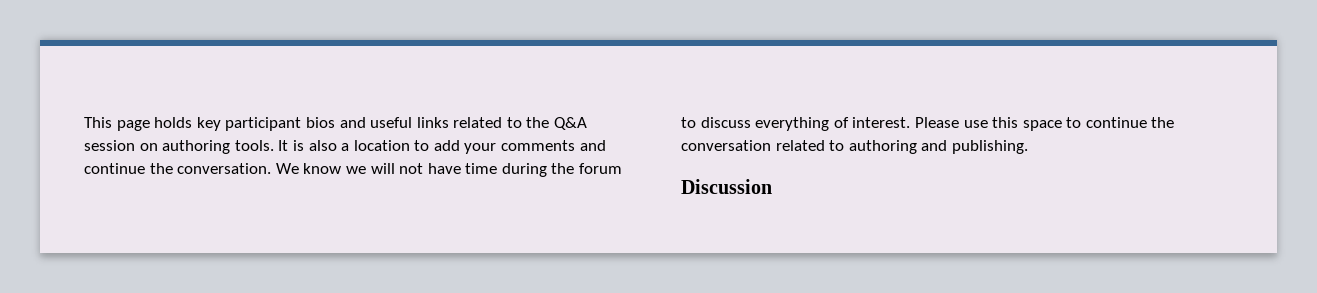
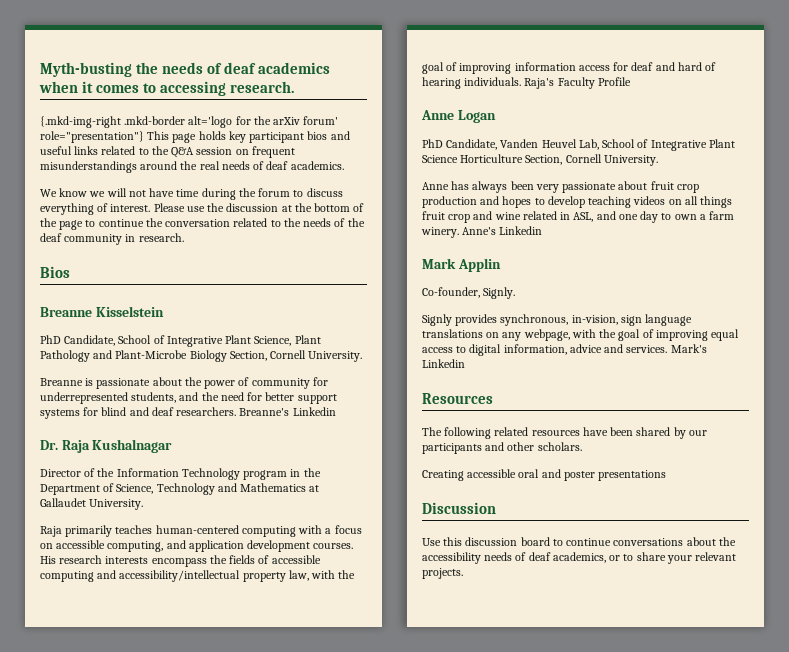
(84, 122) none -> [40,62,331,77] [39,81,295,96] [40,116,339,128] [40,131,144,143] Myth-busting the needs of deaf academics when it comes to accessing research. // {.mkd-img-right .mkd-border alt='logo for the arXiv forum' role="presentation"}
[162,140,606,154] [84,163,272,174] authoring tools. It is also a location to add your comments and continue the conversation. -> [251,146,295,158] [40,161,344,173] frequent misunderstandings around the real needs of deaf academics. //
[992,117,1062,131] this space -> [207,203,365,212] [40,218,84,230] the discussion at the bottom of the page
[848,140,1028,154] [681,179,772,194] authoring and publishing. // Discussion -> [283,218,365,227] [40,233,184,245] [40,266,70,278] [40,306,164,317] [40,335,321,347] [40,350,363,362] [40,377,328,389] [40,392,337,404] [40,407,336,419] [40,439,173,453] [40,468,321,480] [40,483,320,495] [40,498,144,510] [40,525,362,537] [40,540,354,552] [40,555,321,567] [40,570,356,582] [422,62,717,74] [422,77,631,89] [421,110,496,123] [422,139,735,151] [422,154,658,166] [422,181,699,193] [422,196,733,208] [422,211,735,223] [421,226,543,238] [422,258,501,272] [422,287,516,299] [422,314,693,326] [422,329,740,341] [422,344,707,356] [422,359,465,368] [422,393,493,404] [422,427,707,439] [422,442,582,454] [422,469,667,481] [422,502,496,514] [422,537,736,546] [422,552,737,564] [422,568,463,579] the needs of the deaf community in research. // Bios // Breanne Kisselstein // PhD Candidate, School of Integrative Plant Science, Plant Pathology and Plant-Microbe Biology Section, Cornell University. // Breanne is passionate about the power of community for underrepresented students, and the need for better support systems for blind and deaf researchers. Breanne's Linkedin // Dr. Raja Kushalnagar // Director of the Information Technology program in the Department of Science, Technology and Mathematics at Gallaudet University. // Raja primarily teaches human-centered computing with a focus on accessible computing, and application development courses. His research interests encompass the fields of accessible computing and accessibility/intellectual property law, with the goal of improving information access for deaf and hard of hearing individuals. Raja's Faculty Profile // Anne Logan // PhD Candidate, Vanden Heuvel Lab, School of Integrative Plant Science Horticulture Section, Cornell University. // Anne has always been very passionate about fruit crop production and hopes to develop teaching videos on all things fruit crop and wine related in ASL, and one day to own a farm winery. Anne's Linkedin // Mark Applin // Co-founder, Signly. // Signly provides synchronous, in-vision, sign language translations on any webpage, with the goal of improving equal access to digital information, advice and services. Mark's Linkedin // Resources // The following related resources have been shared by our participants and other scholars. // Creating accessible oral and poster presentations // Discussion // Use this discussion board to continue conversations about the accessibility needs of deaf academics, or to share your relevant projects.

